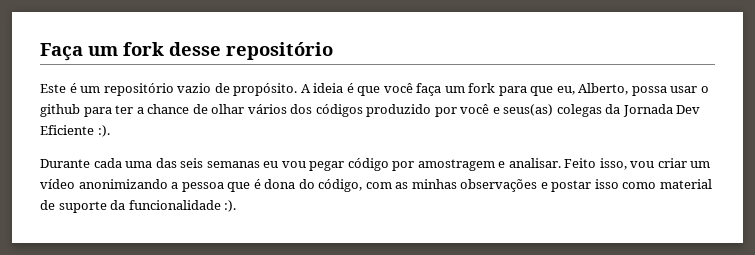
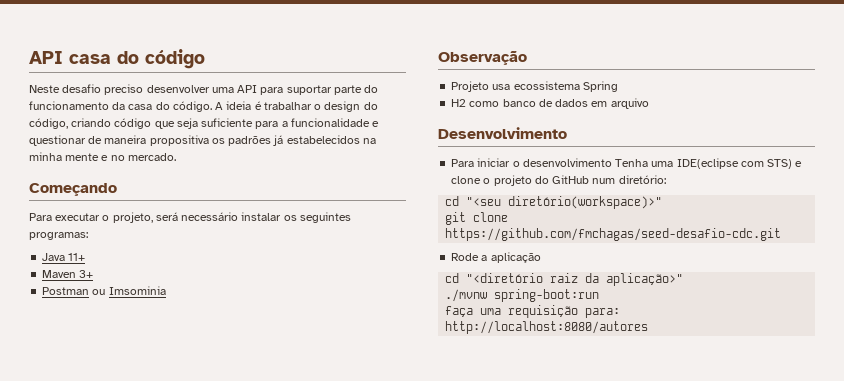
[40,42,333,61] [40,83,709,96] [40,104,701,117] [40,125,110,137] [40,158,711,171] [40,179,712,192] [40,200,237,213] Faça um fork desse repositório // Este é um repositório vazio de propósito. A ideia é que você faça um fork para que eu, Alberto, possa usar o github para ter a chance de olhar vários dos códigos produzido por você e seus(as) colegas da Jornada Dev Eficiente :). // Durante cada uma das seis semanas eu vou pegar código por amostragem e analisar. Feito isso, vou criar um vídeo anonimizando a pessoa que é dona do código, com as minhas observações e postar isso como material de suporte da funcionalidade :). -> [29,49,205,69] [29,84,379,95] [29,101,378,112] [29,118,380,129] [29,135,376,146] [29,152,176,161] [29,183,117,196] [29,212,351,223] [29,232,88,240] [42,253,86,261] [42,270,94,278] [42,286,166,295] [438,51,527,65] [451,81,618,92] [451,98,649,109] [438,127,567,139] [451,158,803,169] [451,175,666,186] [445,196,663,209] [445,212,509,225] [445,228,782,241] [451,252,541,263] [445,273,684,286] [445,289,600,302] [445,305,621,318] [445,321,649,334] API casa do código // Neste desafio preciso desenvolver uma API para suportar parte do funcionamento da casa do código. A ideia é trabalhar o design do código, criando código que seja suficiente para a funcionalidade e questionar de maneira propositiva os padrões já estabelecidos na minha mente e no mercado. // Começando // Para executar o projeto, será necessário instalar os seguintes programas: // Java 11+ // Maven 3+ // Postman ou Imsominia // Observação // Projeto usa ecossistema Spring // H2 como banco de dados em arquivo // Desenvolvimento // Para iniciar o desenvolvimento Tenha uma IDE(eclipse com STS) e clone o projeto do GitHub num diretório: // cd "<seu diretório(workspace)>" // git clone https://github.com/fmchagas/seed-desafio-cdc.git // Rode a aplicação // cd "<diretório raiz da aplicação>" // ./mvnw spring-boot:run // faça uma requisição para: http://localhost:8080/autores

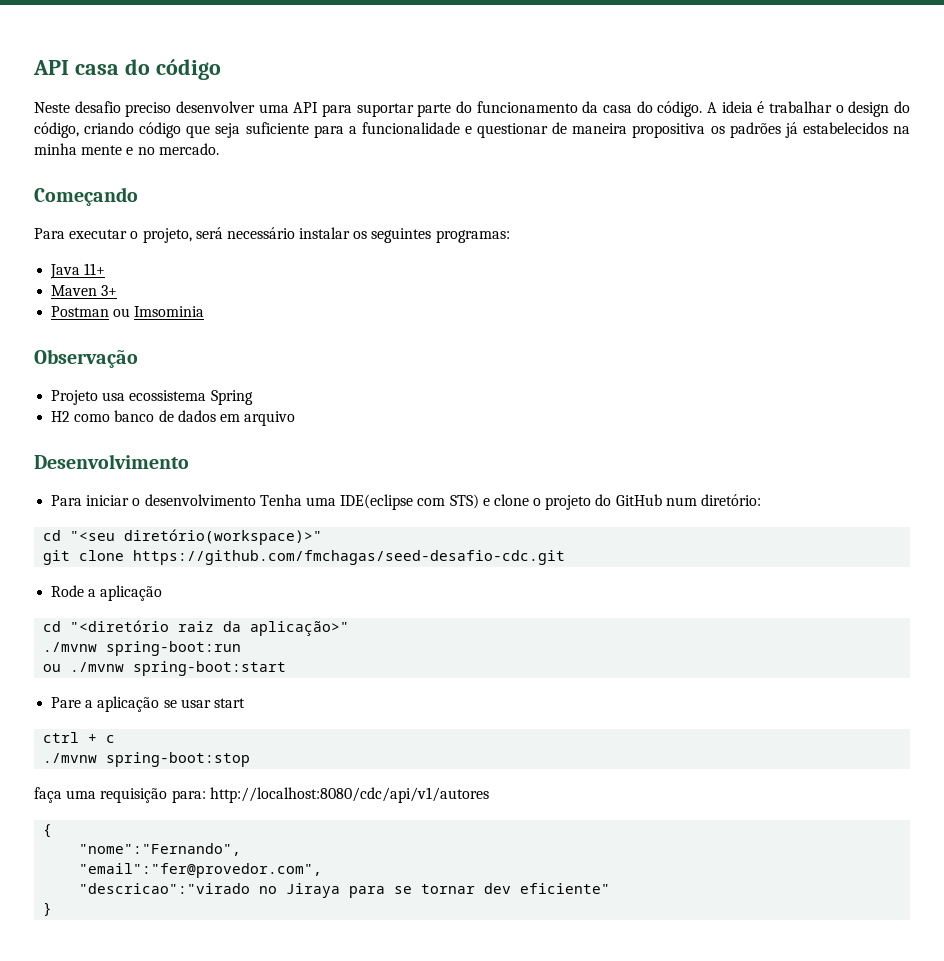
[445,305,621,318] [445,321,649,334] faça uma requisição para: http://localhost:8080/autores -> [43,661,287,676] [51,696,245,712] [43,732,116,743] [43,752,251,767] [34,787,489,803] [43,824,53,838] [79,843,242,856] [79,863,323,878] [79,883,611,898] [43,902,53,916] ou ./mvnw spring-boot:start // Pare a aplicação se usar start // ctrl + c // ./mvnw spring-boot:stop // faça uma requisição para: http://localhost:8080/cdc/api/v1/autores // { // "nome":"Fernando", // "email":"fer@provedor.com", // "descricao":"virado no Jiraya para se tornar dev eficiente" // }

